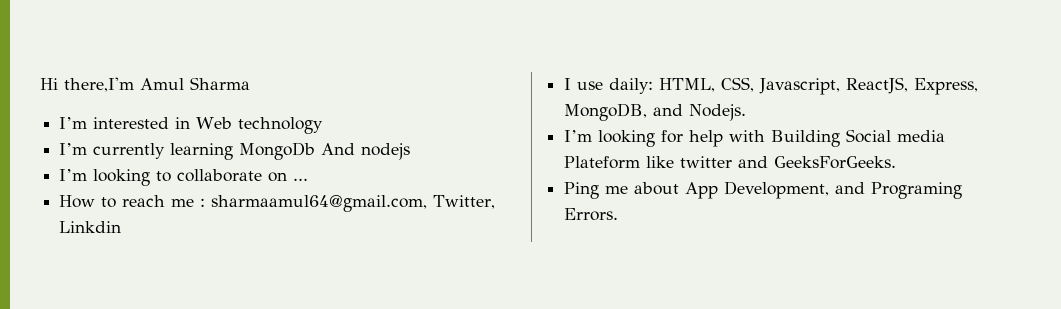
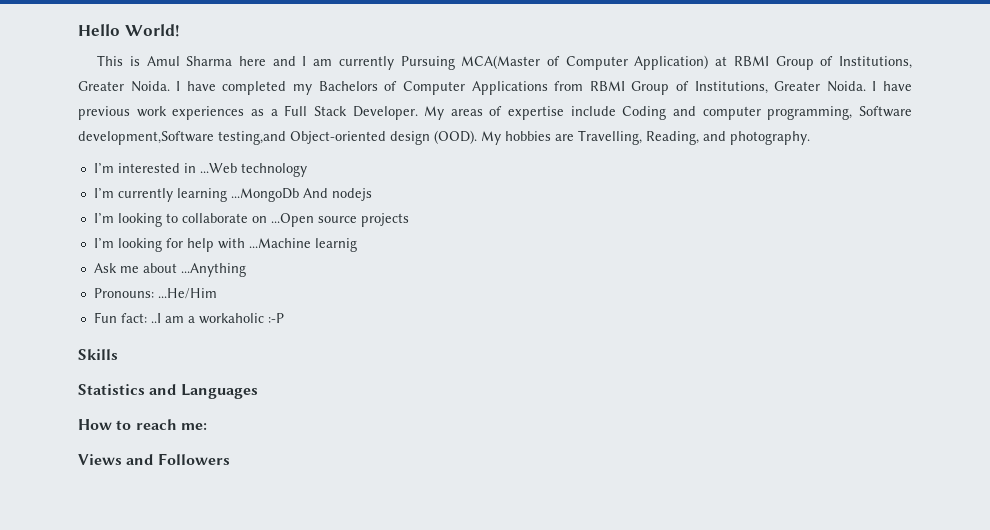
[40,77,250,92] Hi there,I'm Amul Sharma -> [78,24,180,37] [97,55,913,70] [78,81,912,95] [78,105,912,120] [78,130,810,145] Hello World! // This is Amul Sharma here and I am currently Pursuing MCA(Master of Computer Application) at RBMI Group of Institutions, Greater Noida. I have completed my Bachelors of Computer Applications from RBMI Group of Institutions, Greater Noida. I have previous work experiences as a Full Stack Developer. My areas of expertise include Coding and computer programming, Software development,Software testing,and Object-oriented design (OOD). My hobbies are Travelling, Reading, and photography.
[196,117,233,129] Web -> [199,163,237,173] ...Web
[239,142,316,160] MongoDb -> [230,188,299,202] ...MongoDb
[293,178,309,181] [59,195,496,212] [59,221,122,233] [564,77,979,95] [564,103,747,121] ... // How to reach me : sharmaamul64@gmail.com, Twitter, Linkdin // I use daily: HTML, CSS, Javascript, ReactJS, Express, MongoDB, and Nodejs. -> [270,213,409,227] ...Open source projects
[771,129,946,147] [564,156,897,169] [564,181,963,199] [564,208,619,221] Building Social media Plateform like twitter and GeeksForGeeks. // Ping me about App Development, and Programing Errors. -> [248,238,357,252] [93,263,246,277] [93,288,217,299] [93,312,284,324] [78,349,118,360] [78,384,258,399] [78,419,207,430] [78,453,230,465] ...Machine learnig // Ask me about ...Anything // Pronouns: ...He/Him // Fun fact: ..I am a workaholic :-P // Skills // Statistics and Languages // How to reach me: // Views and Followers

